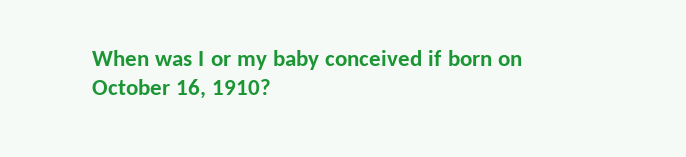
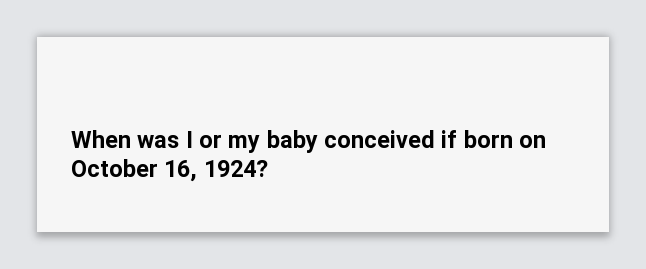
[212,79,272,95] 1910? -> [203,160,268,177] 1924?

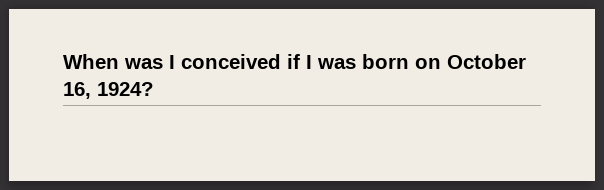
[199,130,458,153] or my baby conceived if -> [181,54,356,69] conceived if I was

